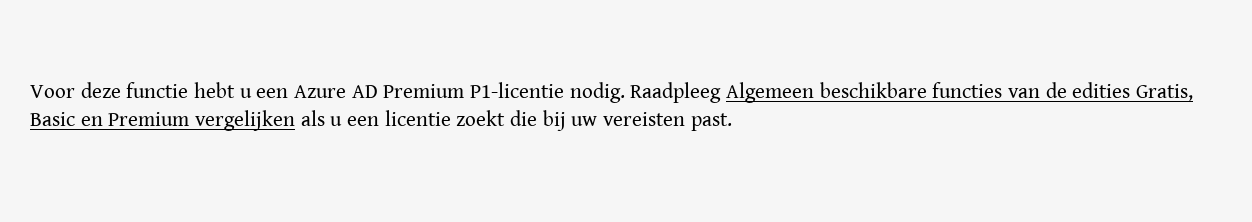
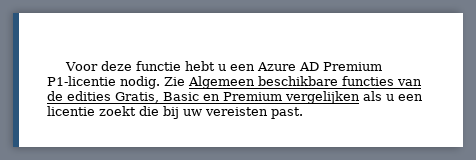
[630,82,722,103] Raadpleeg -> [164,77,185,86] Zie

